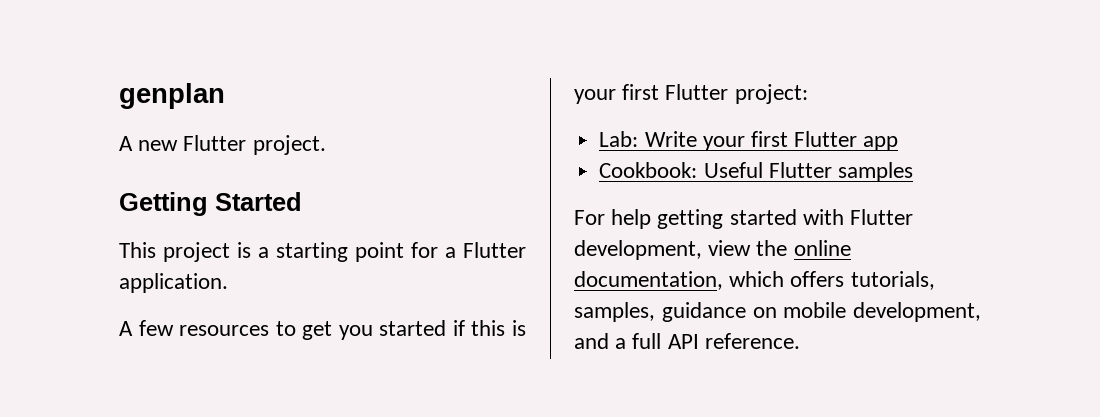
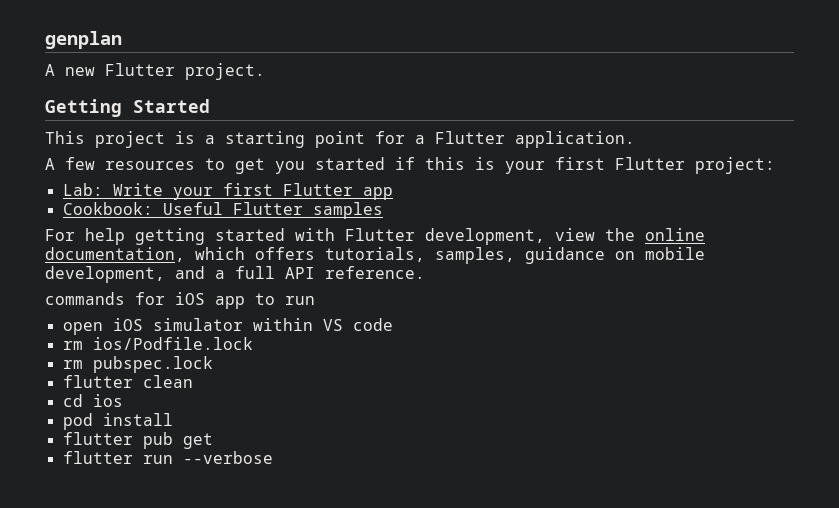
(800, 341) none -> [45,292,315,309] [62,318,393,335] [62,337,253,350] [62,356,213,373] [62,375,193,388] [62,394,123,407] [62,413,173,430] [62,432,213,449] [62,451,273,464] // commands for iOS app to run // open iOS simulator within VS code // rm ios/Podfile.lock // rm pubspec.lock // flutter clean // cd ios // pod install // flutter pub get // flutter run --verbose

